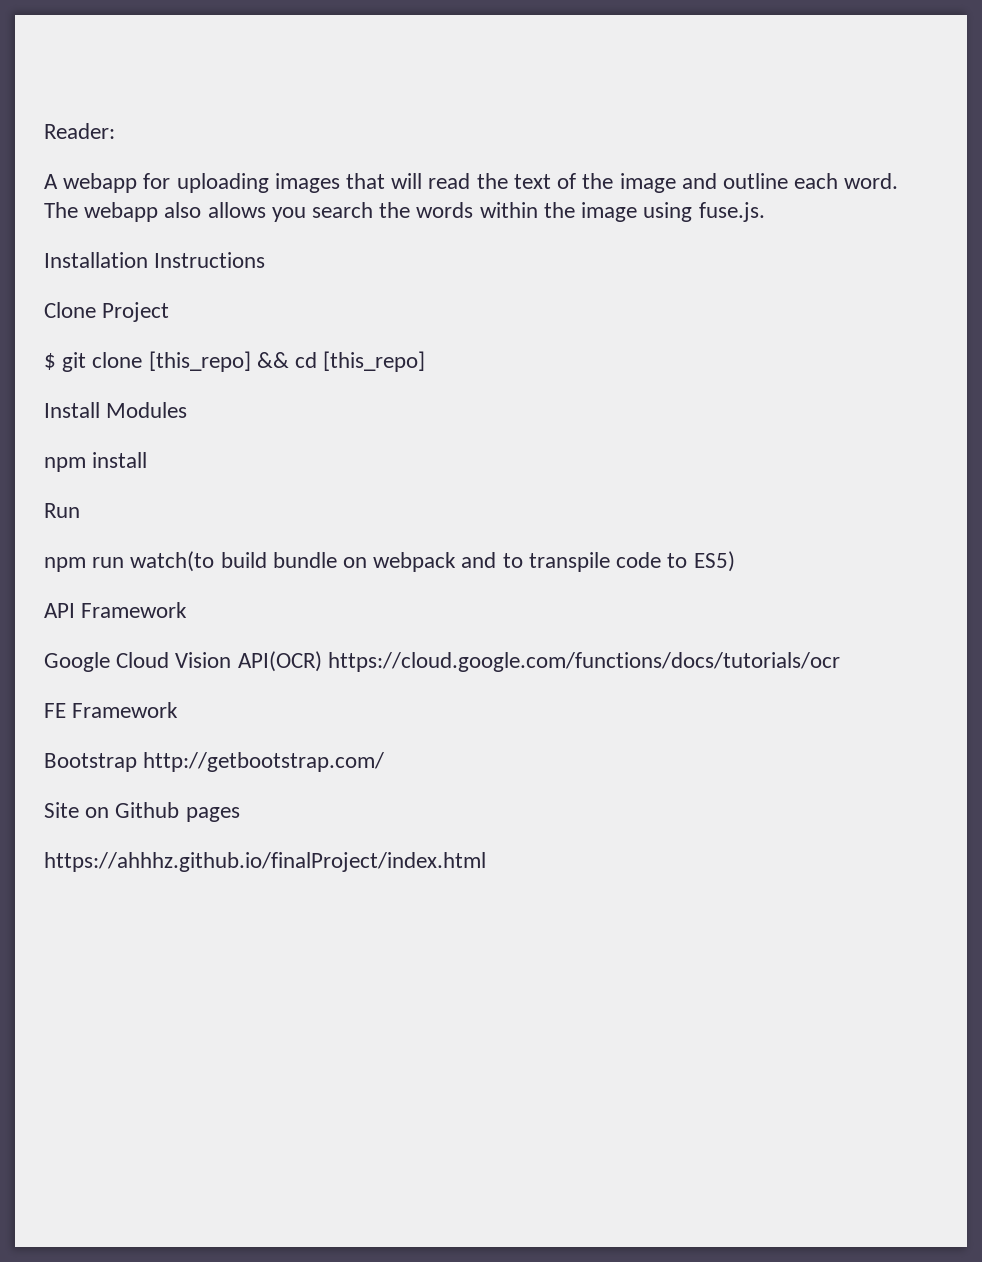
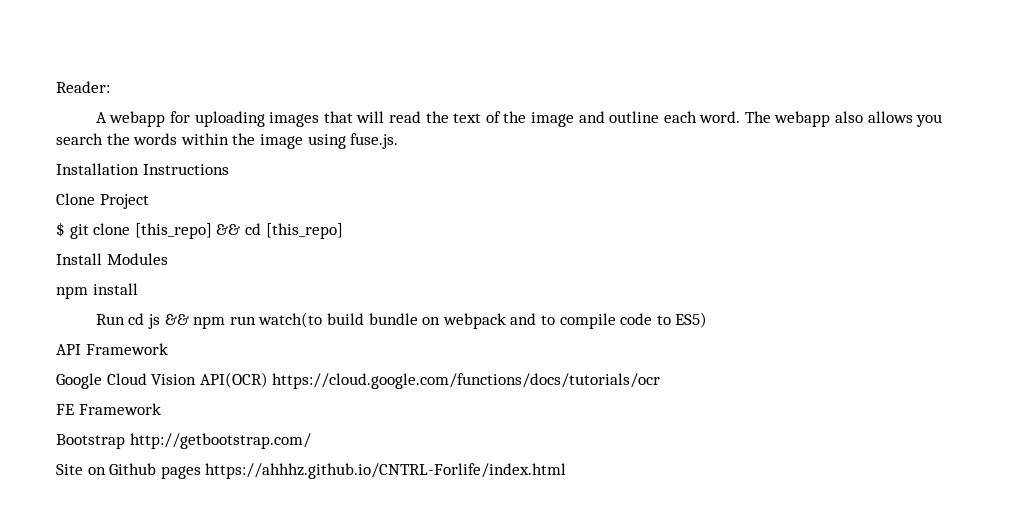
(80, 510) // -> [128,313,189,329] cd js &&
[528,552,610,572] transpile -> [559,313,616,329] compile
[44,852,486,872] // https://ahhhz.github.io/finalProject/index.html -> [205,463,567,479] https://ahhhz.github.io/CNTRL-Forlife/index.html

